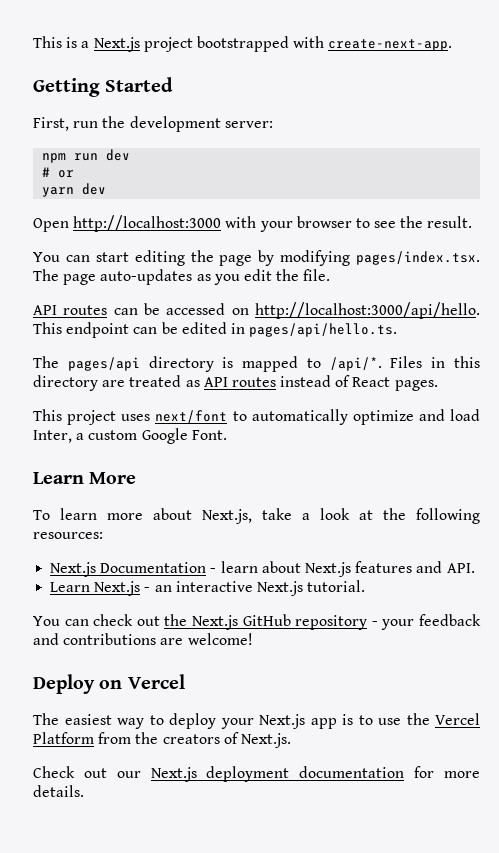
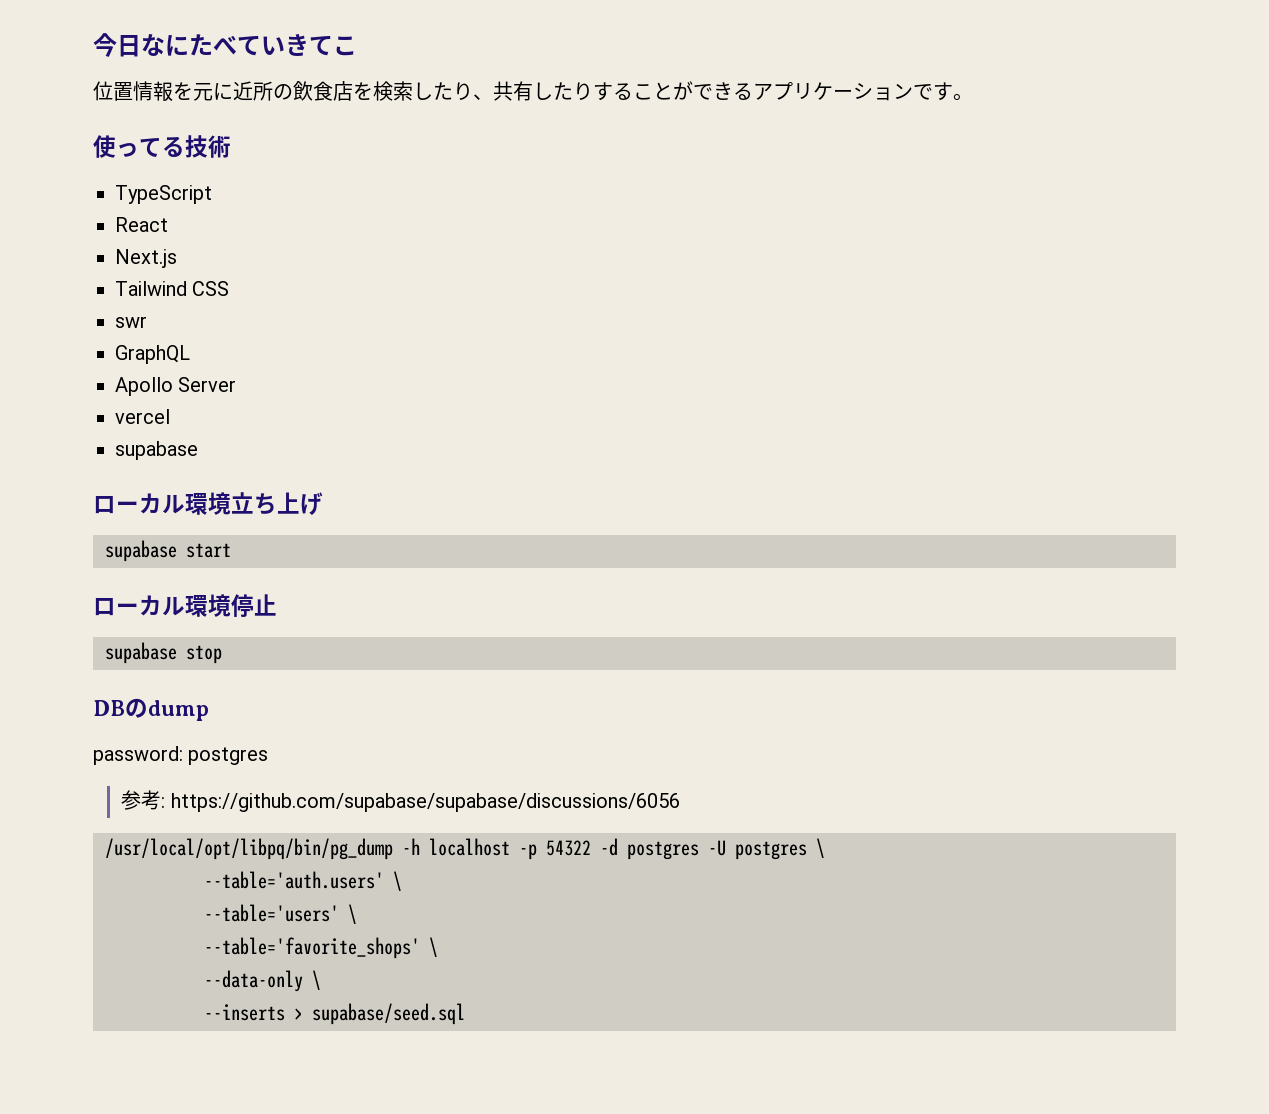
[33,36,453,52] [33,77,174,97] [33,116,273,132] [42,149,131,163] [42,167,75,178] [42,183,107,197] [33,215,473,232] [33,250,480,266] [33,269,331,285] [33,302,480,319] [33,322,398,338] [33,356,480,372] [33,375,438,391] [33,409,480,425] [33,428,227,444] [33,472,137,484] [33,508,480,524] [33,532,103,539] [50,561,475,577] [50,580,366,596] [33,614,482,630] [33,633,253,645] [33,674,185,694] [33,713,480,729] [33,732,291,748] [33,766,480,782] [33,785,84,797] This is a Next.js project bootstrapped with create-next-app. // Getting Started // First, run the development server: // npm run dev // # or // yarn dev // Open http://localhost:3000 with your browser to see the result. // You can start editing the page by modifying pages/index.tsx. The page auto-updates as you edit the file. // API routes can be accessed on http://localhost:3000/api/hello. This endpoint can be edited in pages/api/hello.ts. // The pages/api directory is mapped to /api/*. Files in this directory are treated as API routes instead of React pages. // This project uses next/font to automatically optimize and load Inter, a custom Google Font. // Learn More // To learn more about Next.js, take a look at the following resources: // Next.js Documentation - learn about Next.js features and API. // Learn Next.js - an interactive Next.js tutorial. // You can check out the Next.js GitHub repository - your feedback and contributions are welcome! // Deploy on Vercel // The easiest way to deploy your Next.js app is to use the Vercel Platform from the creators of Next.js. // Check out our Next.js deployment documentation for more details. -> [93,33,357,57] [93,81,973,102] [93,135,231,158] [115,185,212,204] [115,217,168,232] [115,249,177,268] [115,281,230,296] [115,316,147,328] [115,345,190,364] [115,377,237,396] [115,409,170,424] [115,441,198,460] [93,492,323,515] [105,540,231,562] [93,594,277,617] [105,642,222,664] [93,698,209,721] [93,746,269,765] [121,790,680,812] [105,838,825,860] [204,871,402,891] [204,904,357,924] [204,937,438,959] [204,970,321,992] [204,1003,465,1025] 今日なにたべていきてこ // 位置情報を元に近所の飲食店を検索したり、共有したりすることができるアプリケーションです。 // 使ってる技術 // TypeScript // React // Next.js // Tailwind CSS // swr // GraphQL // Apollo Server // vercel // supabase // ローカル環境立ち上げ // supabase start // ローカル環境停止 // supabase stop // DBのdump // password: postgres // 参考: https://github.com/supabase/supabase/discussions/6056 // /usr/local/opt/libpq/bin/pg_dump -h localhost -p 54322 -d postgres -U postgres \ // --table='auth.users' \ // --table='users' \ // --table='favorite_shops' \ // --data-only \ // --inserts > supabase/seed.sql

